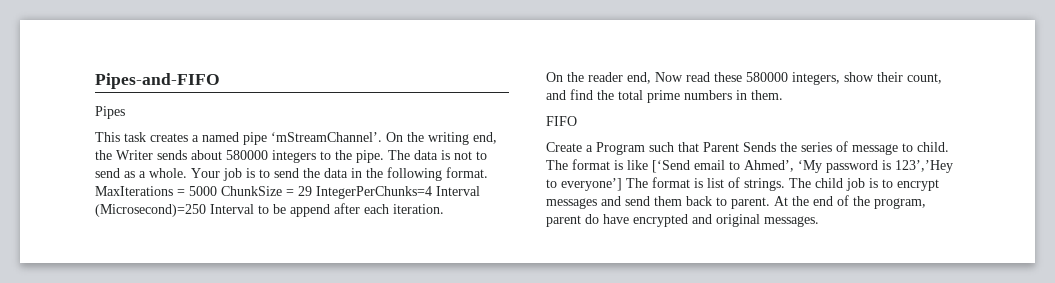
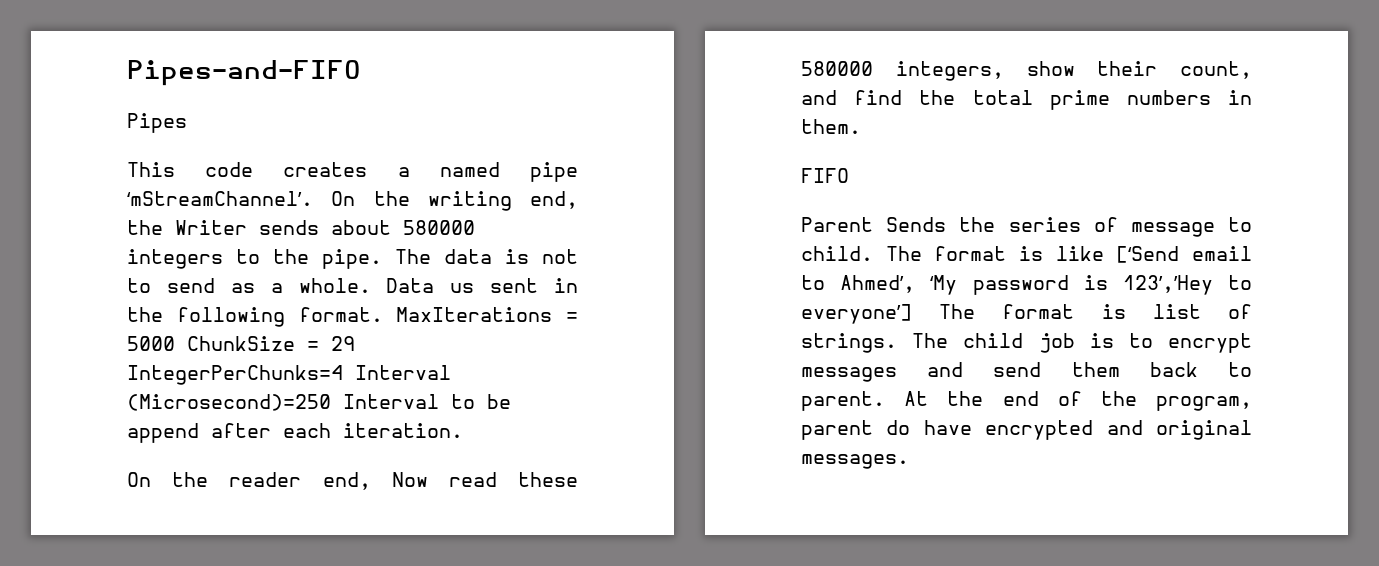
[124,132,146,142] task -> [205,162,254,177] code
[191,168,348,181] Your job is to send the data -> [386,278,539,293] Data us sent
[546,142,699,155] Create a Program such that -> (849, 175) none

